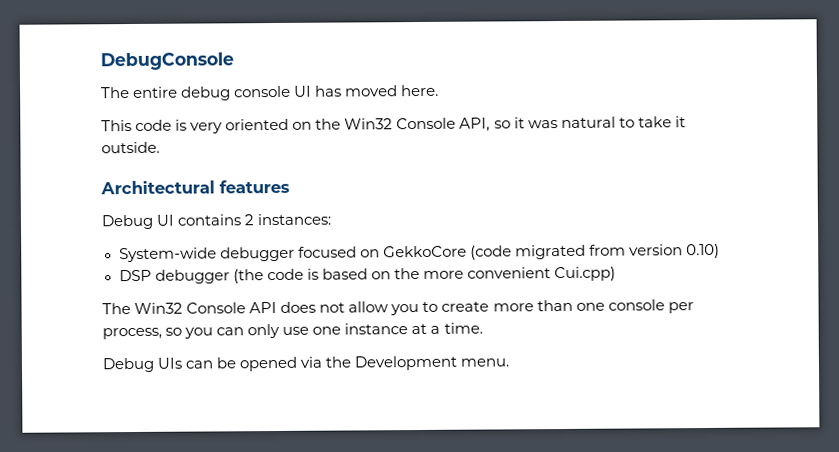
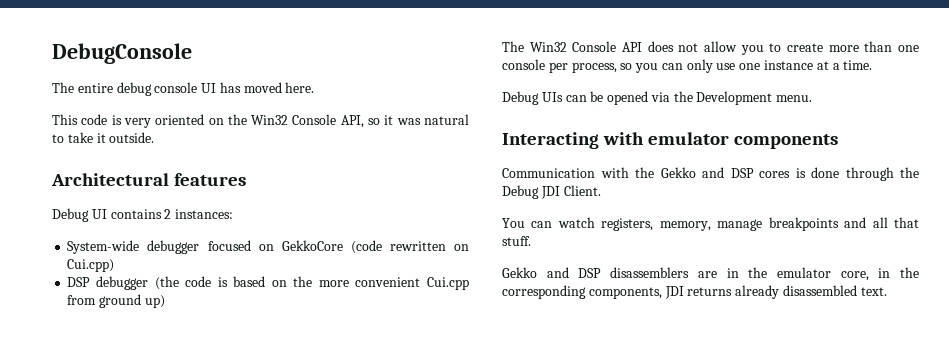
[514,243,720,260] migrated from version 0.10) -> [389,241,469,251] [67,259,115,272] rewritten on Cui.cpp)
[554,266,616,282] Cui.cpp) -> [427,277,470,290] [67,294,165,308] Cui.cpp from ground up)
(510, 362) none -> [502,132,839,149] [502,167,919,181] [502,185,601,199] [502,217,919,231] [502,236,531,246] [502,267,919,281] [502,285,887,299] // Interacting with emulator components // Communication with the Gekko and DSP cores is done through the Debug JDI Client. // You can watch registers, memory, manage breakpoints and all that stuff. // Gekko and DSP disassemblers are in the emulator core, in the corresponding components, JDI returns already disassembled text.

